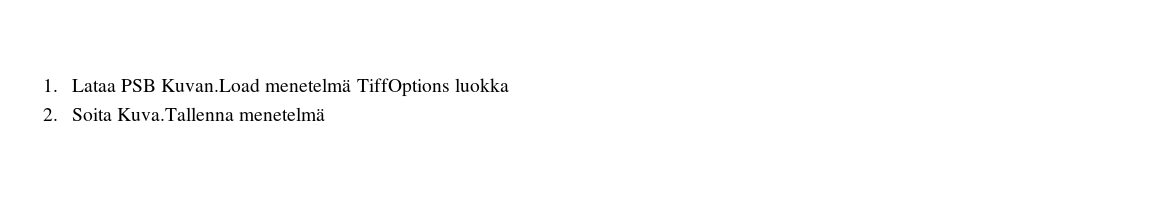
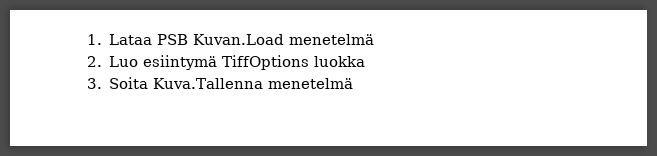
(352, 85) none -> [87,55,218,70] // 2. Luo esiintymä
[43,108,58,121] 2. -> [87,78,102,89] 3.

